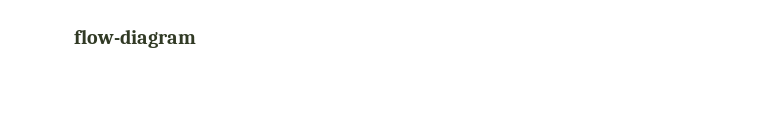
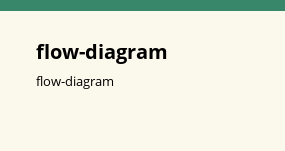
[74,29,196,48] flow-diagram -> [36,44,168,64] [36,76,114,89] flow-diagram // flow-diagram

